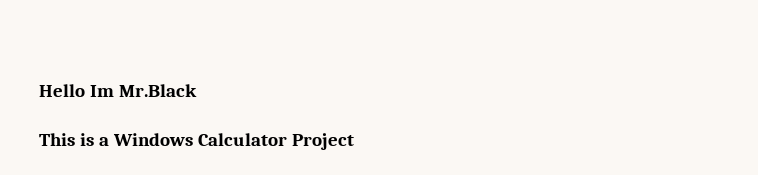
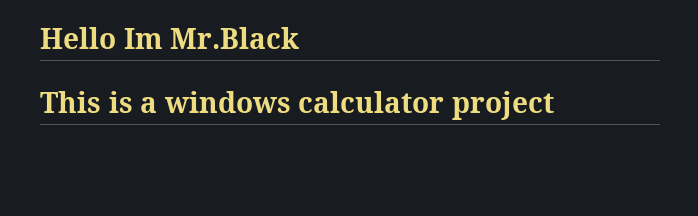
[112,133,354,150] Windows Calculator Project -> [163,91,554,120] windows calculator project

